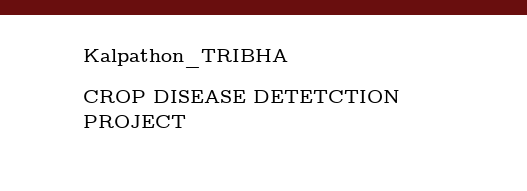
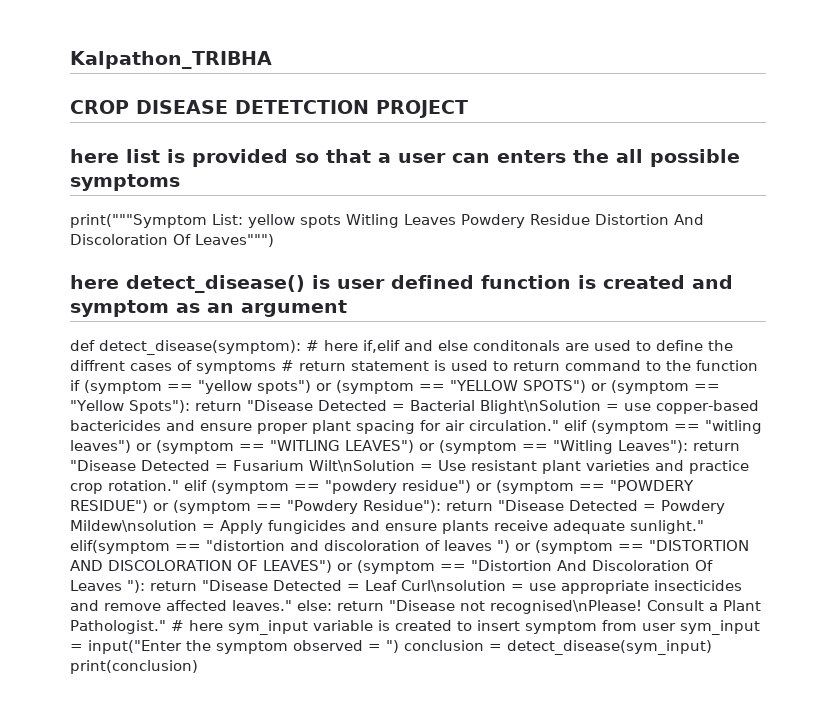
(186, 121) none -> [70,149,740,167] [70,174,180,191] [70,214,704,228] [70,234,274,247] [70,275,733,293] [70,300,347,317] [70,340,733,355] [70,360,758,374] [70,380,720,394] [70,400,759,414] [70,420,762,434] [70,440,740,454] [70,460,749,474] [70,480,694,494] [70,500,725,514] [70,520,704,534] [70,540,749,554] [70,560,713,574] [70,580,742,594] [70,600,761,614] [70,620,760,635] [70,640,712,655] [70,660,198,674] // here list is provided so that a user can enters the all possible symptoms // print("""Symptom List: yellow spots Witling Leaves Powdery Residue Distortion And Discoloration Of Leaves""") // here detect_disease() is user defined function is created and symptom as an argument // def detect_disease(symptom): # here if,elif and else conditonals are used to define the diffrent cases of symptoms # return statement is used to return command to the function if (symptom == "yellow spots") or (symptom == "YELLOW SPOTS") or (symptom == "Yellow Spots"): return "Disease Detected = Bacterial Blight\nSolution = use copper-based bactericides and ensure proper plant spacing for air circulation." elif (symptom == "witling leaves") or (symptom == "WITLING LEAVES") or (symptom == "Witling Leaves"): return "Disease Detected = Fusarium Wilt\nSolution = Use resistant plant varieties and practice crop rotation." elif (symptom == "powdery residue") or (symptom == "POWDERY RESIDUE") or (symptom == "Powdery Residue"): return "Disease Detected = Powdery Mildew\nsolution = Apply fungicides and ensure plants receive adequate sunlight." elif(symptom == "distortion and discoloration of leaves ") or (symptom == "DISTORTION AND DISCOLORATION OF LEAVES") or (symptom == "Distortion And Discoloration Of Leaves "): return "Disease Detected = Leaf Curl\nsolution = use appropriate insecticides and remove affected leaves." else: return "Disease not recognised\nPlease! Consult a Plant Pathologist." # here sym_input variable is created to insert symptom from user sym_input = input("Enter the symptom observed = ") conclusion = detect_disease(sym_input) print(conclusion)

